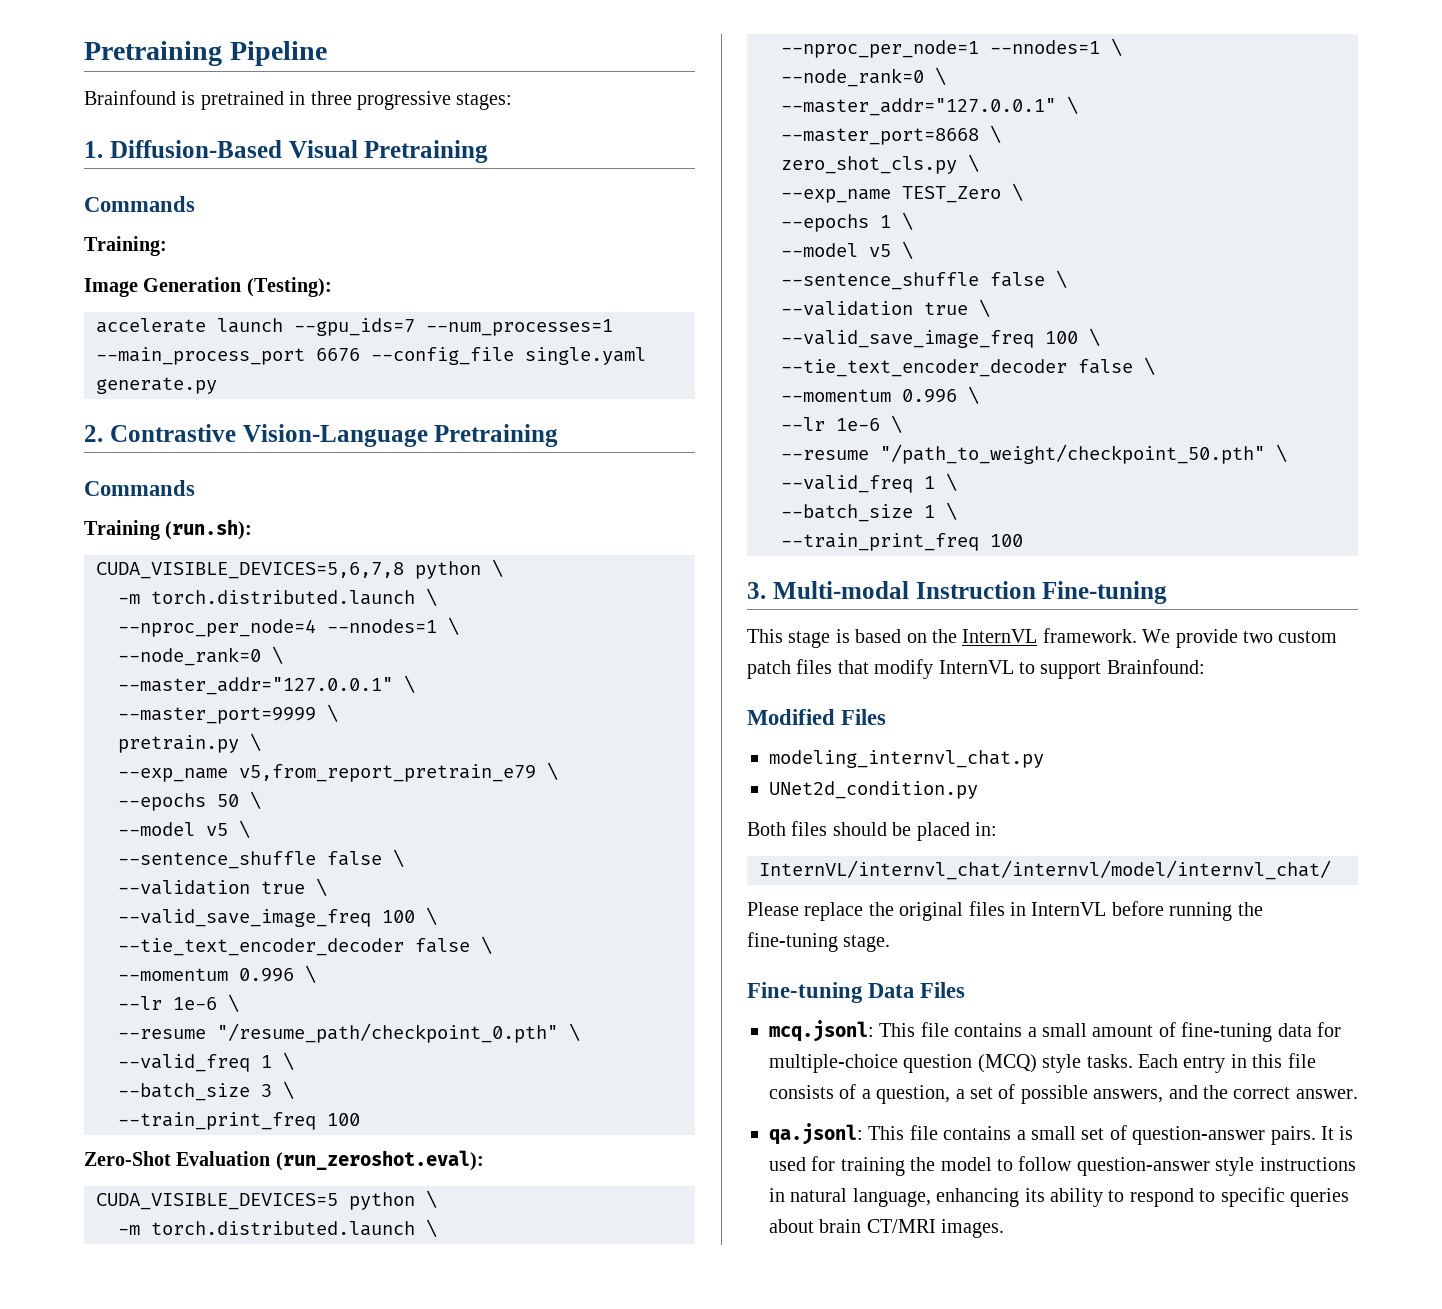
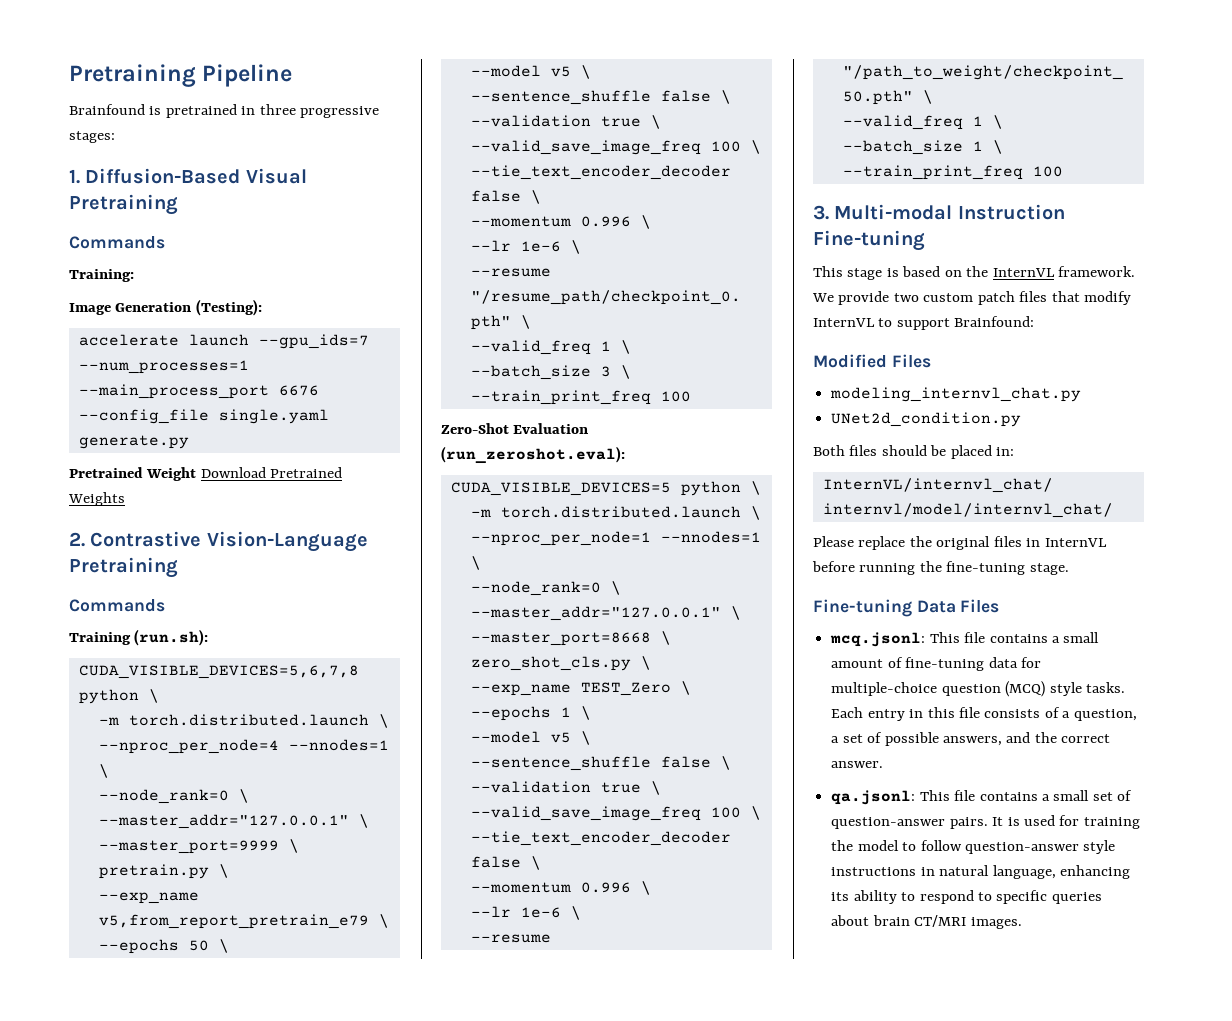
(217, 385) none -> [69,467,343,481] [68,492,125,506] // Pretrained Weight Download Pretrained Weights

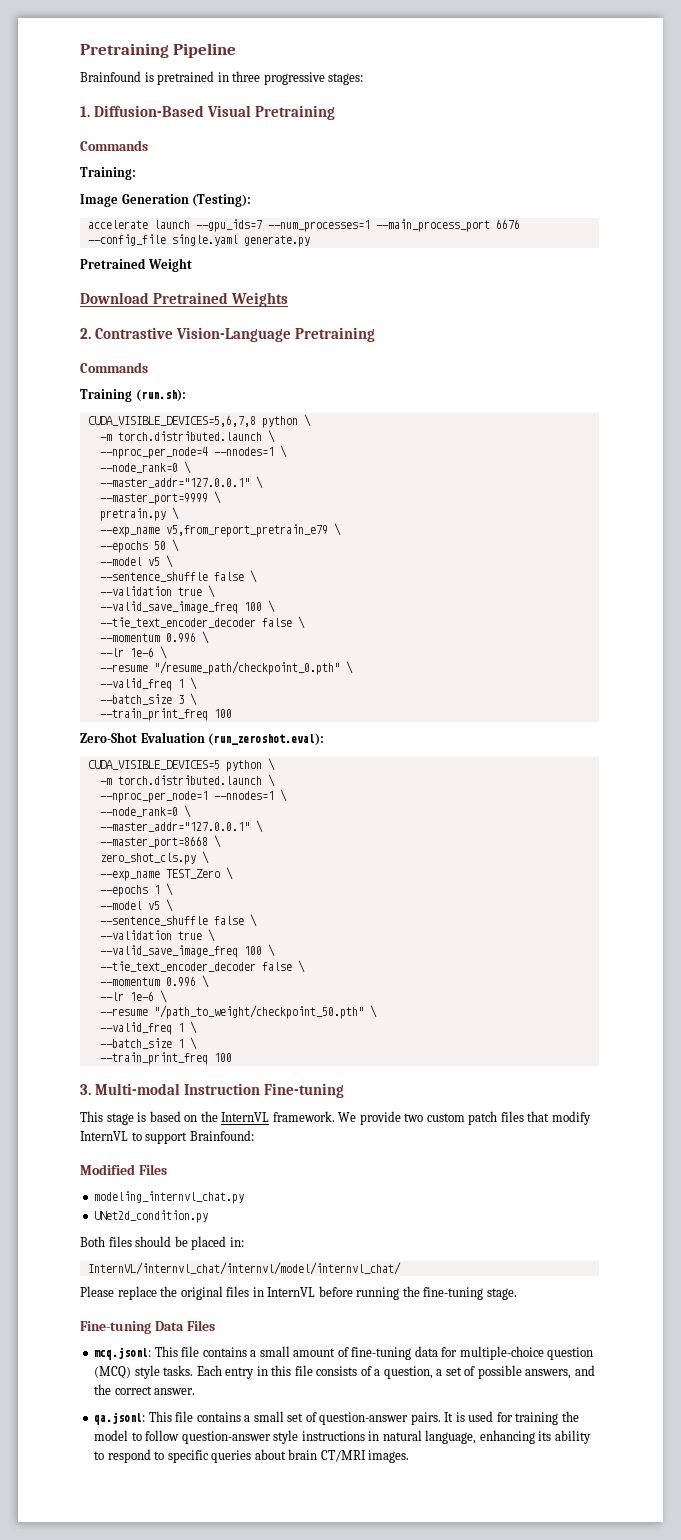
(197, 474) none -> (192, 265) //

